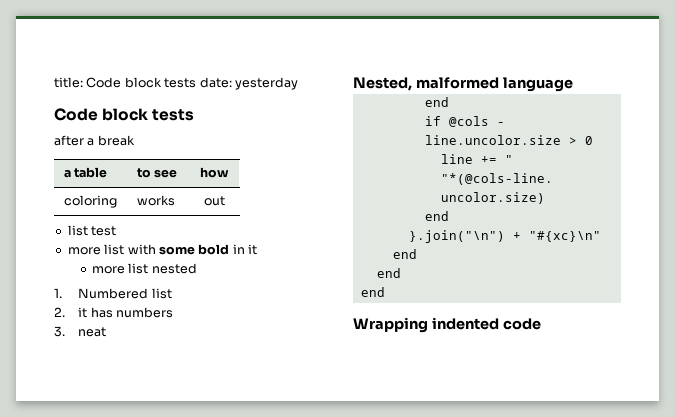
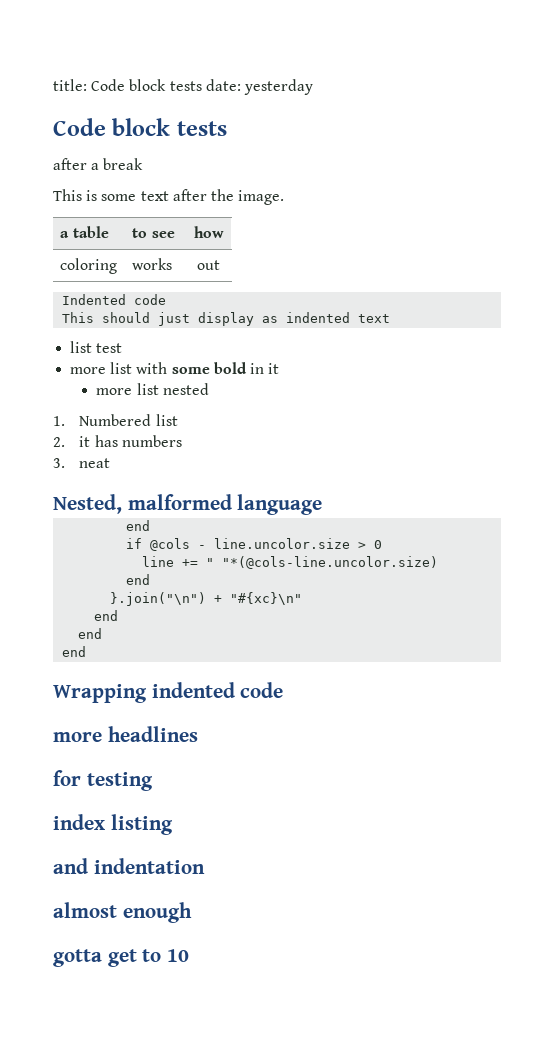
(135, 140) none -> [53,189,285,205] // This is some text after the image.
(225, 201) none -> [62,294,167,305] [62,312,391,326] // Indented code // This should just display as indented text
(541, 324) none -> [53,726,198,742] [53,770,153,791] [53,814,173,835] [53,858,205,874] [53,902,192,923] [53,949,190,967] // more headlines // for testing // index listing // and indentation // almost enough // gotta get to 10

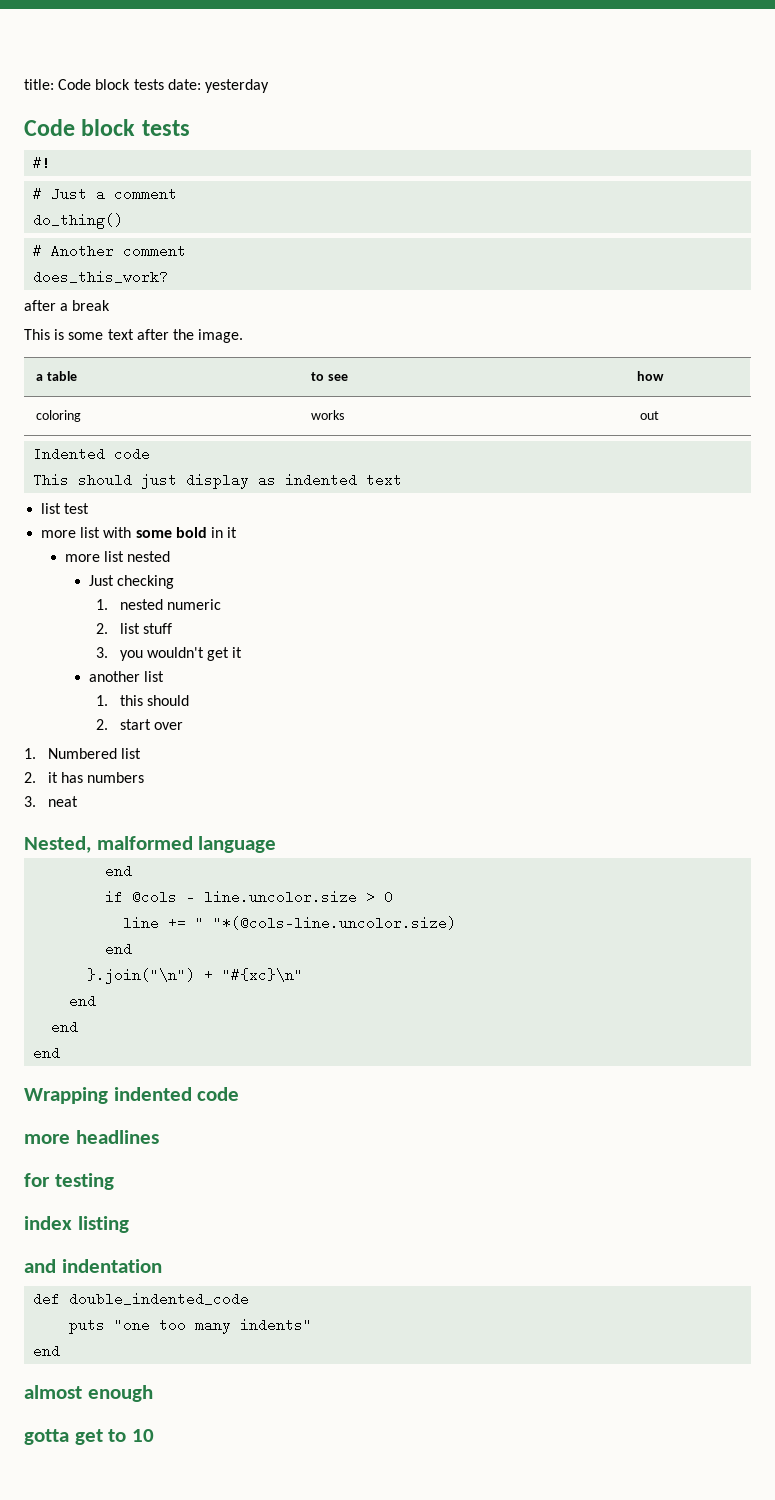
(227, 128) none -> [33,156,52,170] [33,187,178,201] [33,213,124,229] [33,244,187,258] [33,270,169,284] // #! // # Just a comment // do_thing() // # Another comment // does_this_work?
(209, 389) none -> [89,575,175,589] [95,599,222,610] [95,623,173,634] [95,647,243,661] [89,671,165,682] [95,695,190,706] [95,719,184,730] // Just checking // 1. nested numeric // 2. list stuff // 3. you wouldn't get it // another list // 1. this should // 2. start over
(205, 866) none -> [33,1292,250,1306] [69,1318,313,1334] [33,1344,61,1358] // def double_indented_code // puts "one too many indents" // end

